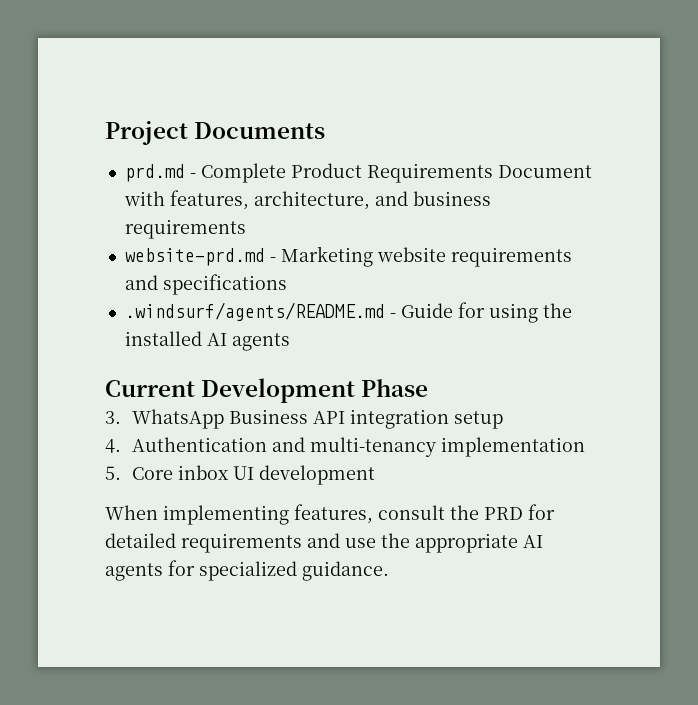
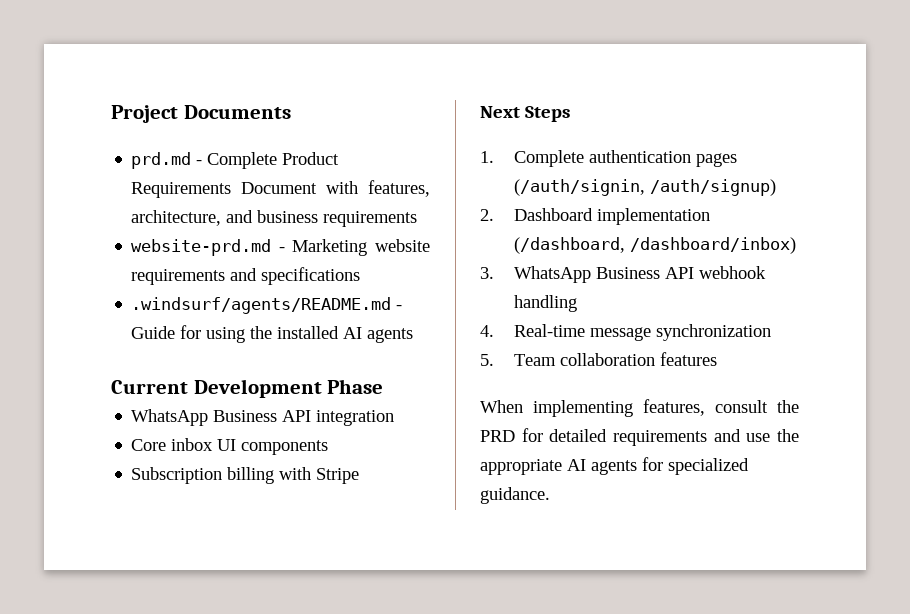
(429, 388) none -> [131,409,395,426] [131,438,329,455] [131,467,360,484] [480,106,571,122] [480,150,738,167] [514,179,777,196] [480,208,711,225] [514,237,797,254] // WhatsApp Business API integration // Core inbox UI components // Subscription billing with Stripe // Next Steps // 1. Complete authentication pages (/auth/signin, /auth/signup) // 2. Dashboard implementation (/dashboard, /dashboard/inbox)
[349,409,503,429] integration setup -> [699,266,767,279] [514,295,578,312] webhook handling
[131,437,585,457] [105,465,375,485] Authentication and multi-tenancy implementation // 5. Core inbox UI development -> [514,324,772,341] [480,352,718,366] Real-time message synchronization // 5. Team collaboration features

